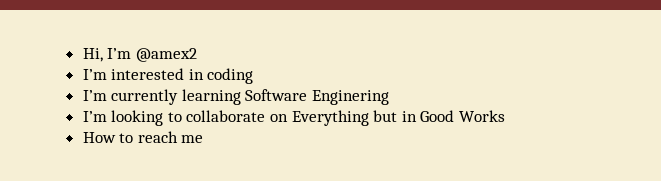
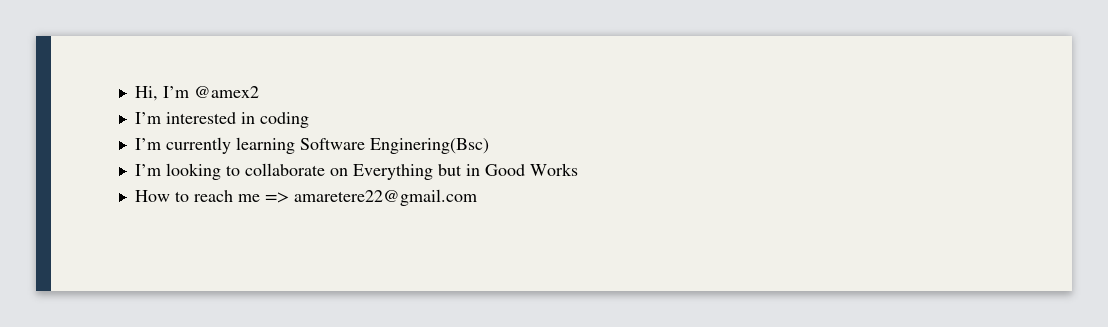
[312,90,390,105] Enginering -> [369,138,489,154] Enginering(Bsc)
(204, 139) none -> [264,189,477,206] => amaretere22@gmail.com

